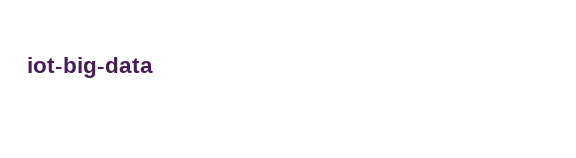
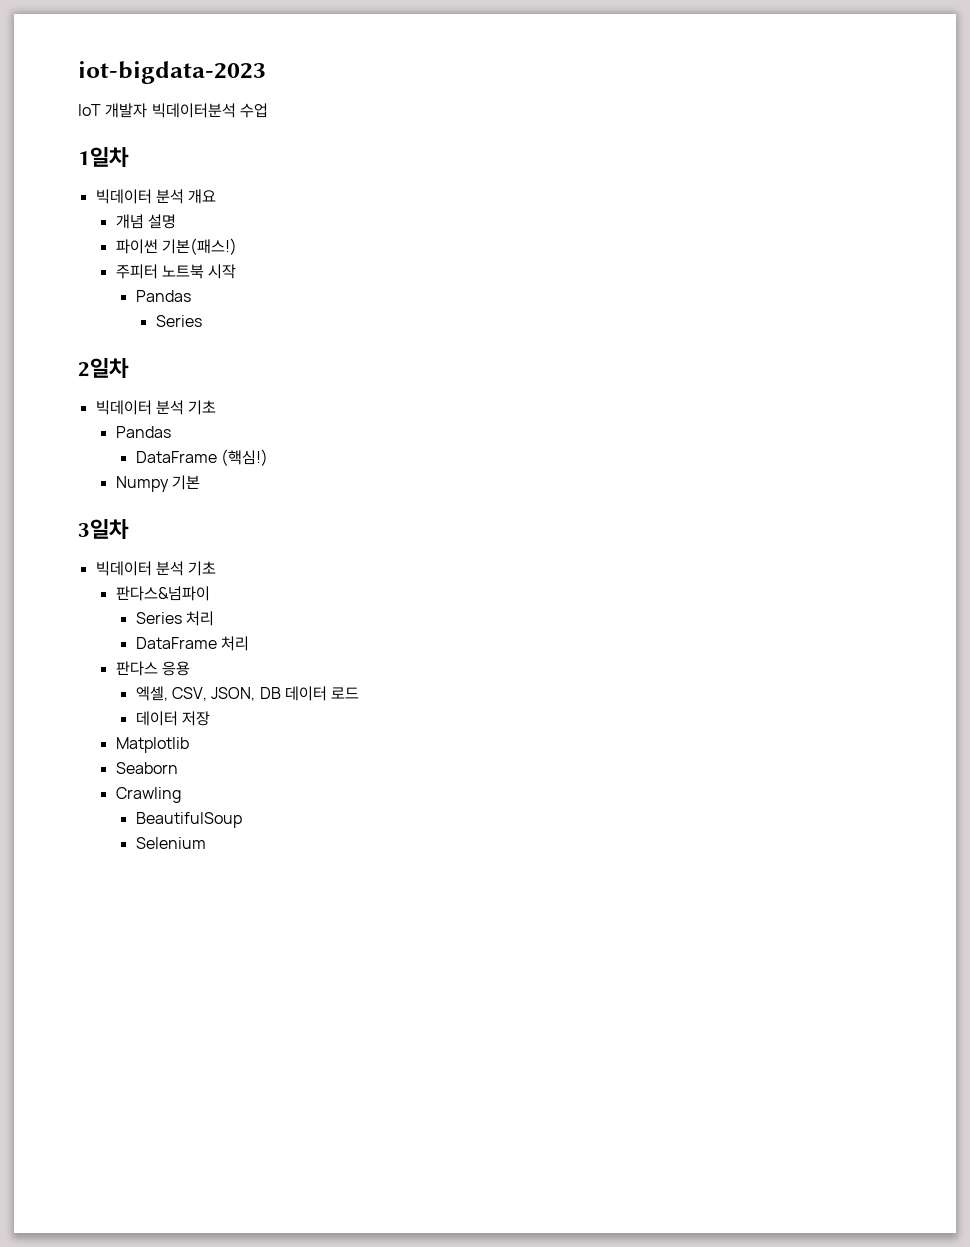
[27,57,153,78] iot-big-data -> [78,61,266,84] [78,103,268,118] [78,147,129,168] [95,189,217,204] [115,214,177,229] [115,238,238,255] [115,264,237,279] [135,290,191,302] [155,315,202,327] [78,358,129,379] [95,400,217,415] [115,426,171,438] [135,449,269,466] [115,475,201,492] [78,519,129,540] [95,561,217,576] [115,586,210,601] [135,611,215,626] [135,636,250,651] [115,661,191,676] [135,686,360,701] [135,711,211,726] [115,737,189,753] [115,762,178,774] [115,787,181,803] [135,812,242,828] [135,837,206,849] iot-bigdata-2023 // IoT 개발자 빅데이터분석 수업 // 1일차 // 빅데이터 분석 개요 // 개념 설명 // 파이썬 기본(패스!) // 주피터 노트북 시작 // Pandas // Series // 2일차 // 빅데이터 분석 기초 // Pandas // DataFrame (핵심!) // Numpy 기본 // 3일차 // 빅데이터 분석 기초 // 판다스&넘파이 // Series 처리 // DataFrame 처리 // 판다스 응용 // 엑셀, CSV, JSON, DB 데이터 로드 // 데이터 저장 // Matplotlib // Seaborn // Crawling // BeautifulSoup // Selenium

